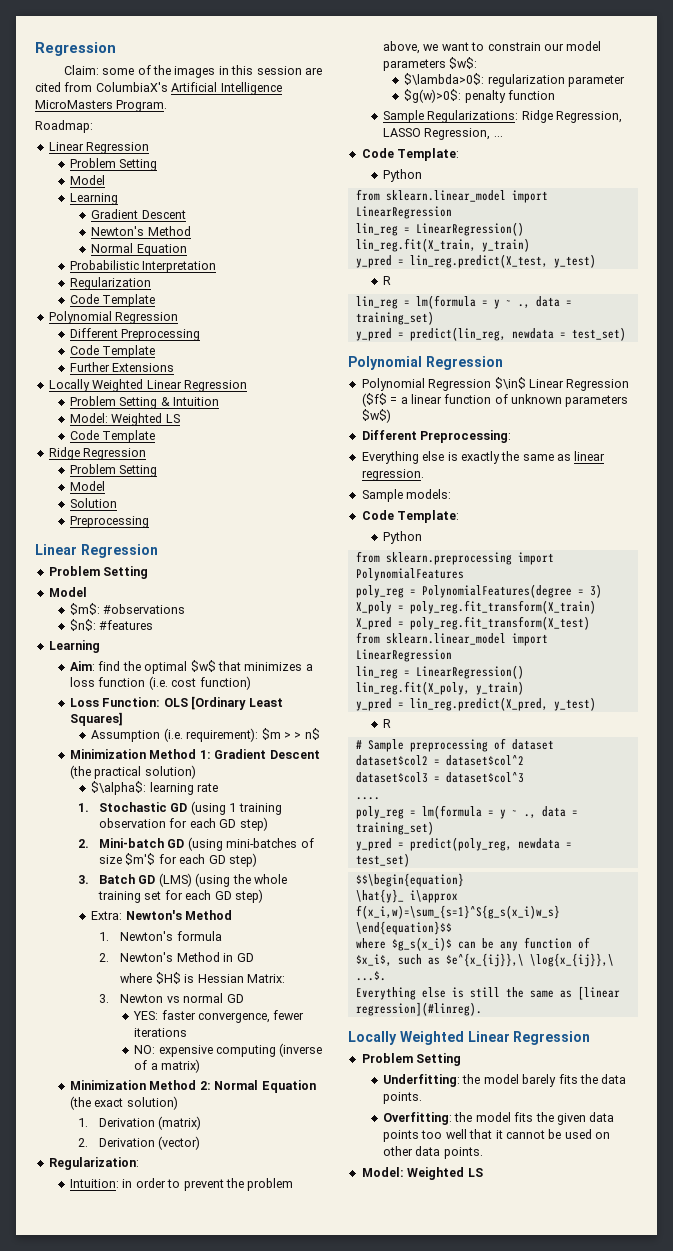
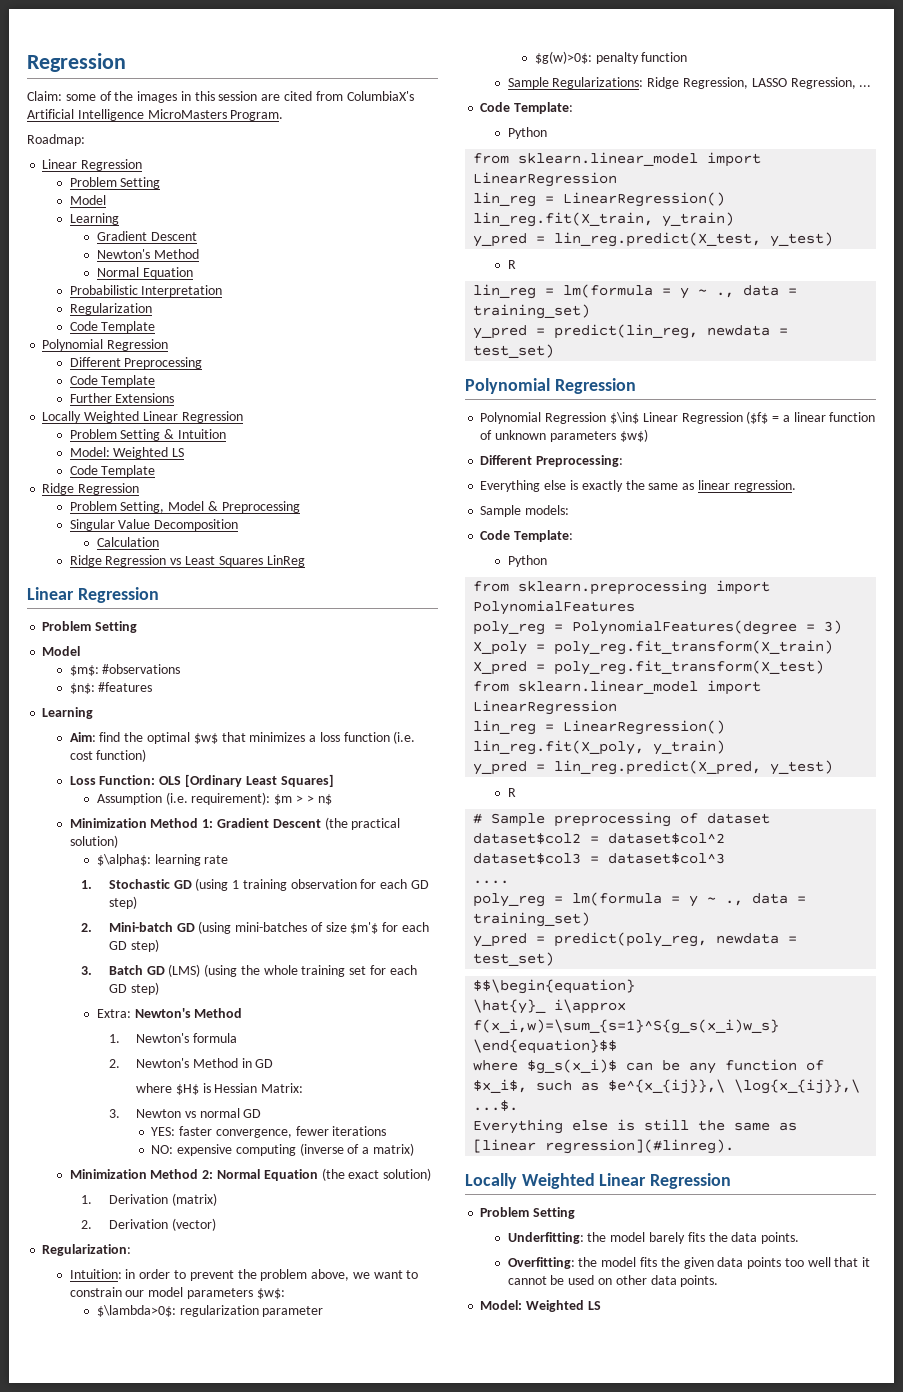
[119,465,158,477] [70,481,106,491] [70,498,118,508] [70,516,150,528] Setting // Model // Solution // Preprocessing -> [120,501,300,513] [69,519,239,531] [96,537,159,547] [69,555,305,567] Setting, Model & Preprocessing // Singular Value Decomposition // Calculation // Ridge Regression vs Least Squares LinReg

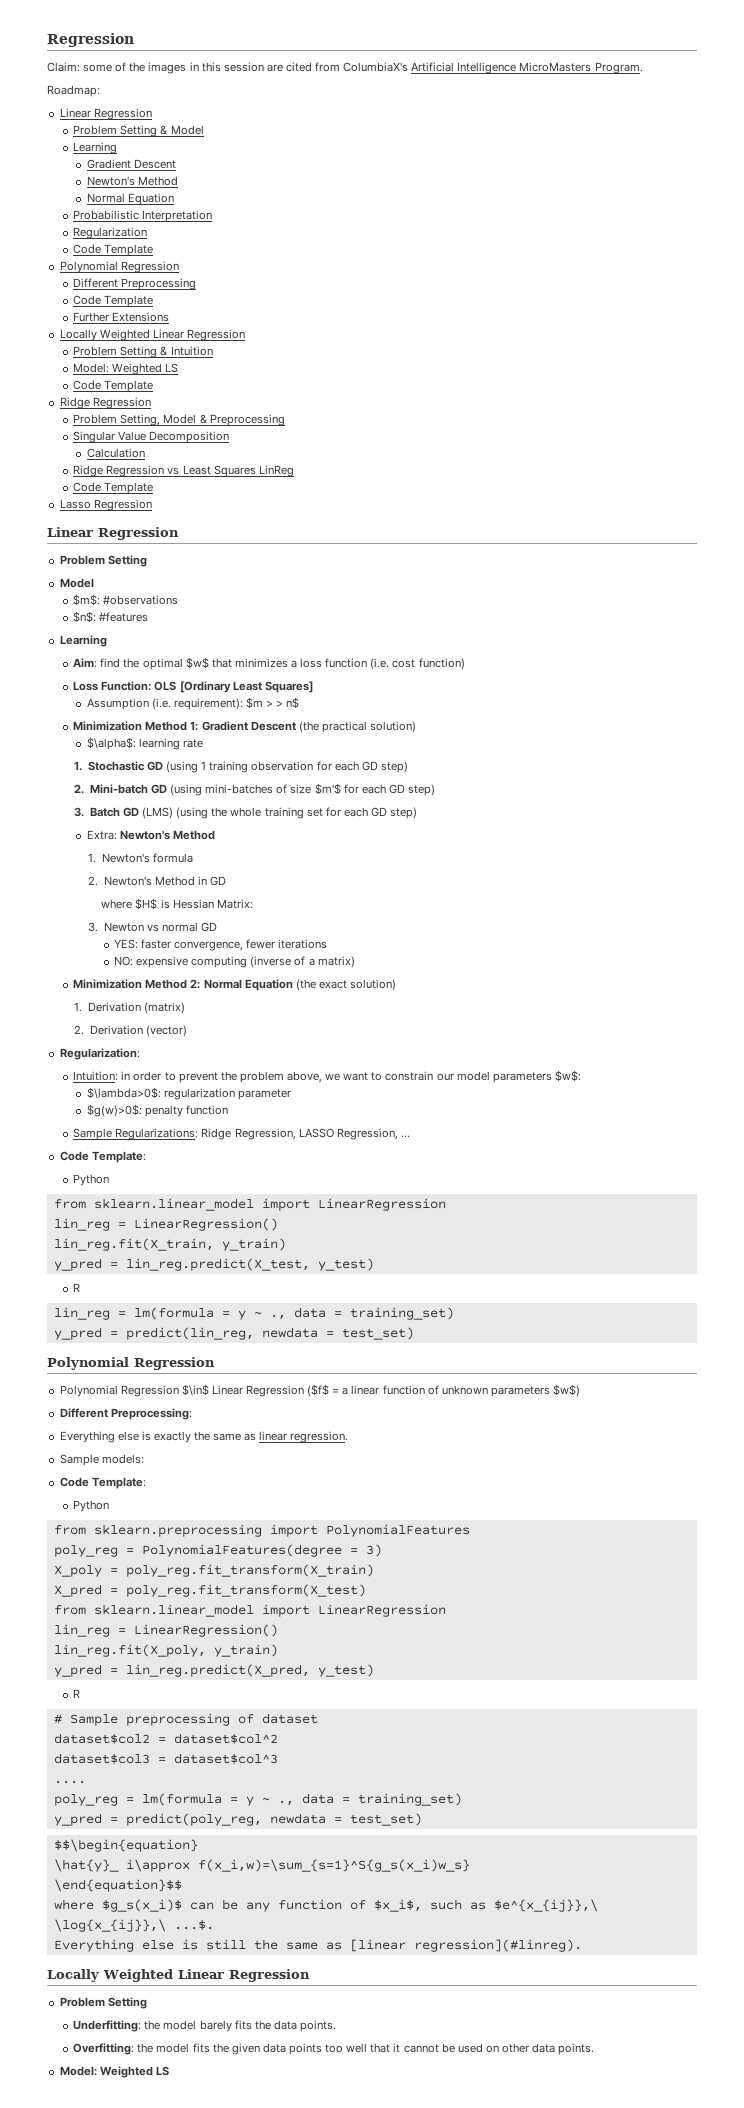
(161, 183) // -> [160,125,168,135] &
(305, 561) none -> [73,482,154,494] [59,499,152,511] // Code Template // Lasso Regression

